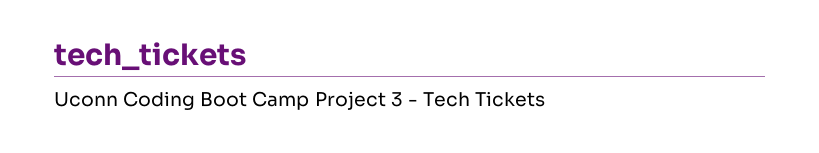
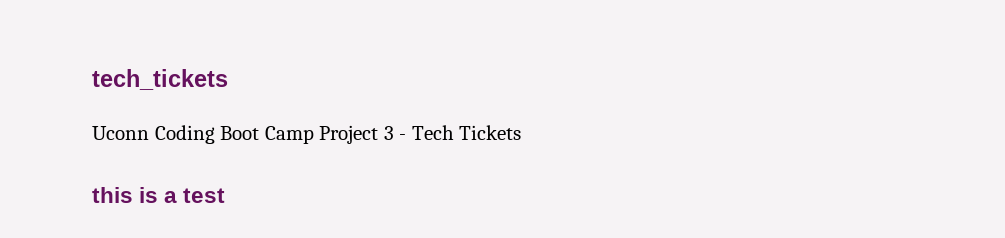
(546, 99) none -> [92,187,226,203] // this is a test

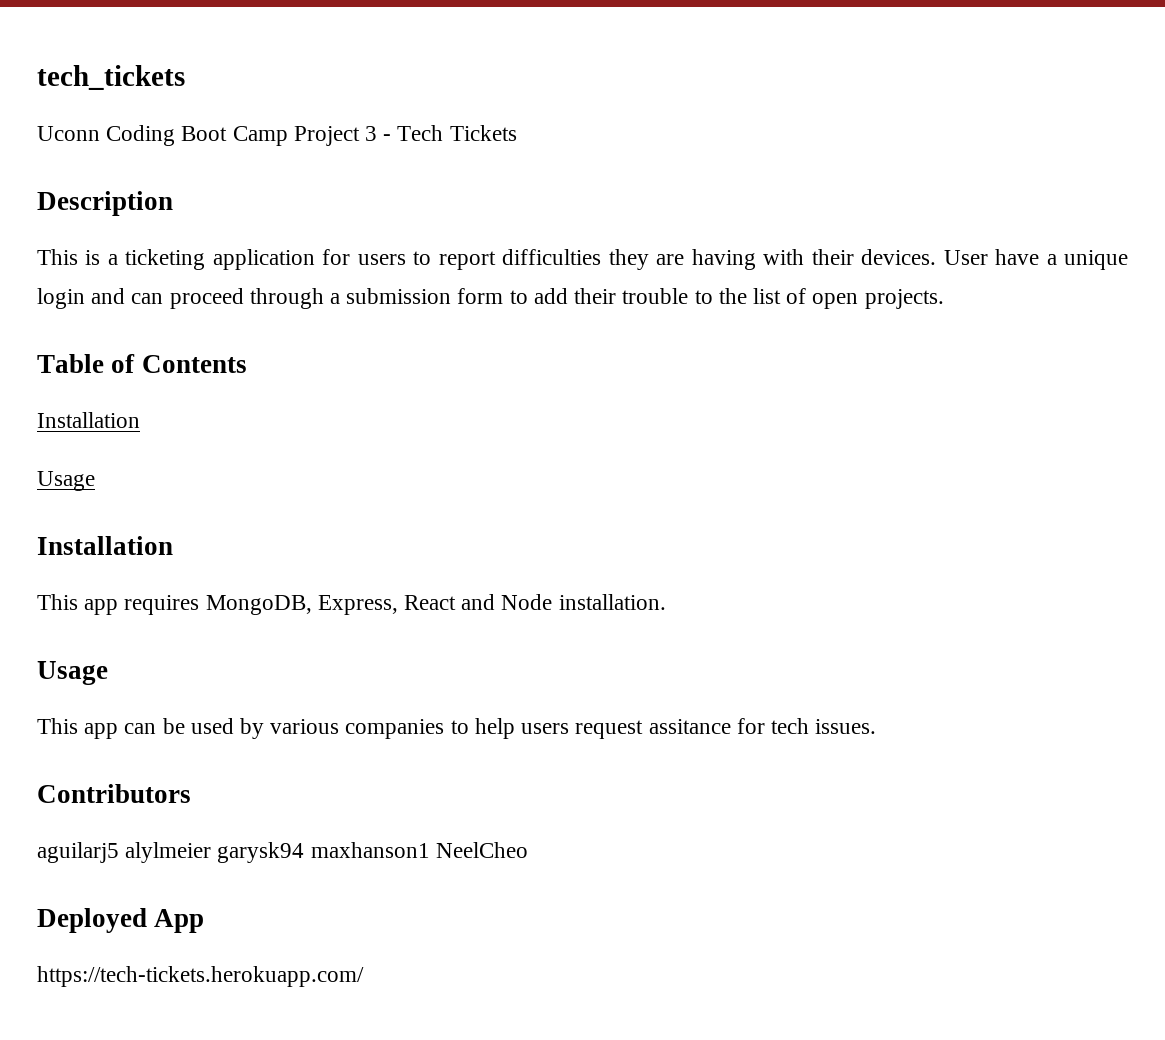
[92,187,226,203] this is a test -> [37,191,173,216] [37,249,1129,270] [37,288,944,309] [37,354,247,373] [37,412,140,428] [37,471,95,491] [37,536,173,555] [37,594,666,615] [37,661,108,685] [37,718,877,739] [37,784,191,803] [37,842,528,863] [37,908,205,933] [37,966,364,987] Description // This is a ticketing application for users to report difficulties they are having with their devices. User have a unique login and can proceed through a submission form to add their trouble to the list of open projects. // Table of Contents // Installation // Usage // Installation // This app requires MongoDB, Express, React and Node installation. // Usage // This app can be used by various companies to help users request assitance for tech issues. // Contributors // aguilarj5 alylmeier garysk94 maxhanson1 NeelCheo // Deployed App // https://tech-tickets.herokuapp.com/

